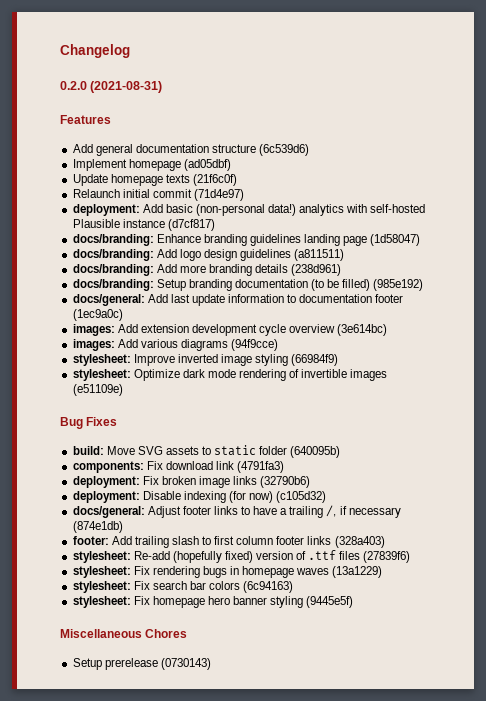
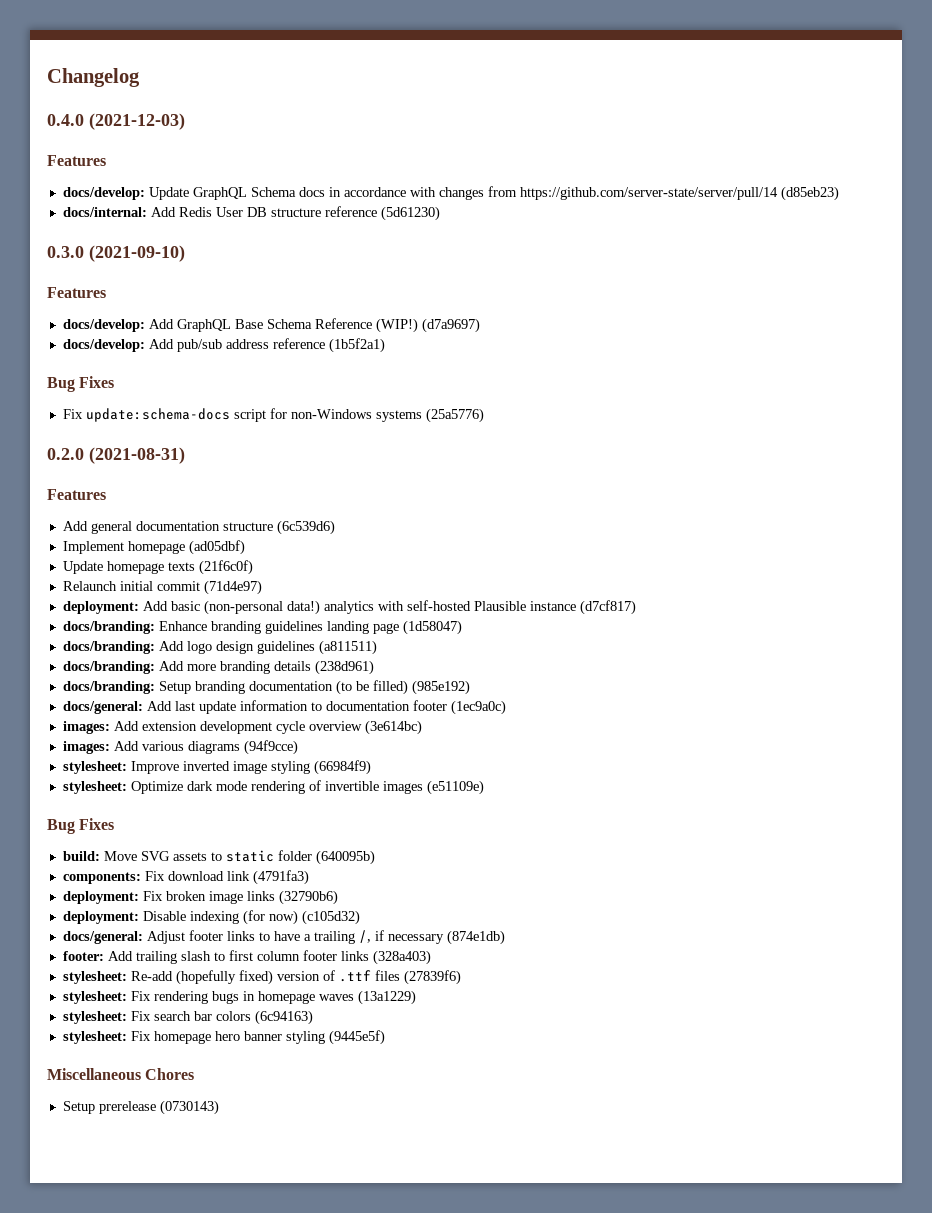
(130, 51) none -> [47,113,185,130] [47,155,106,166] [62,186,839,201] [62,206,440,221] [47,245,185,262] [47,287,106,298] [62,318,480,333] [62,338,385,353] [47,376,115,392] [62,408,484,423] // 0.4.0 (2021-12-03) // Features // docs/develop: Update GraphQL Schema docs in accordance with changes from https://github.com/server-state/server/pull/14 (d85eb23) // docs/internal: Add Redis User DB structure reference (5d61230) // 0.3.0 (2021-09-10) // Features // docs/develop: Add GraphQL Base Schema Reference (WIP!) (d7a9697) // docs/develop: Add pub/sub address reference (1b5f2a1) // Bug Fixes // Fix update:schema-docs script for non-Windows systems (25a5776)

